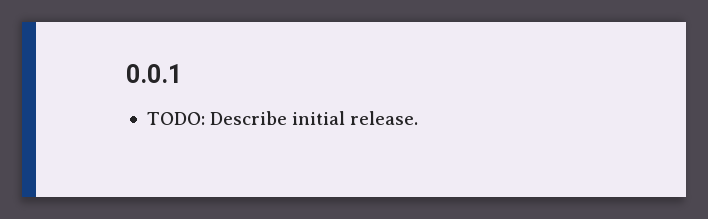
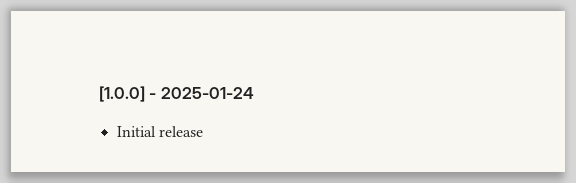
[126,64,182,83] [146,111,419,125] 0.0.1 // TODO: Describe initial release. -> [99,86,254,102] [116,126,203,137] [1.0.0] - 2025-01-24 // Initial release

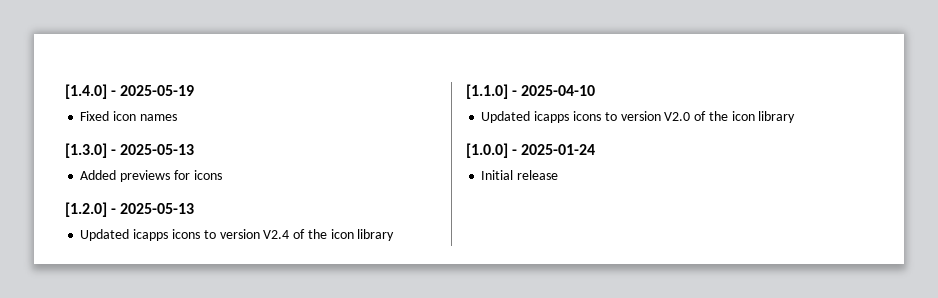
(99, 94) none -> [65,84,195,99] [80,111,177,121] [65,143,195,158] [80,170,222,182] [65,202,195,217] [80,229,395,241] [466,84,596,99] [481,111,796,123] [1.4.0] - 2025-05-19 // Fixed icon names // [1.3.0] - 2025-05-13 // Added previews for icons // [1.2.0] - 2025-05-13 // Updated icapps icons to version V2.4 of the icon library // [1.1.0] - 2025-04-10 // Updated icapps icons to version V2.0 of the icon library //

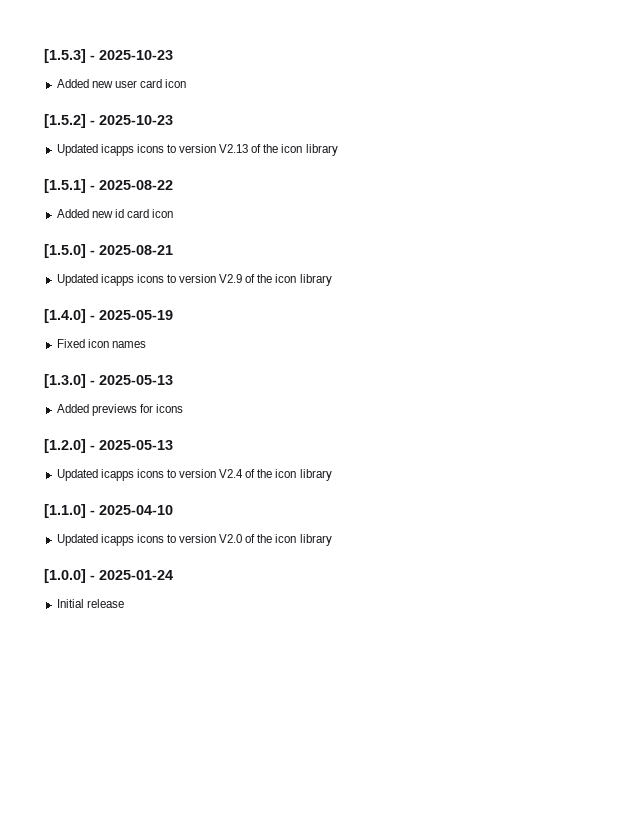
(65, 91) none -> [44,49,173,63] [56,79,187,88] [44,114,173,128] [56,144,338,156] [44,179,173,193] [56,209,174,218] [44,244,173,258] [56,274,332,286] [1.5.3] - 2025-10-23 // Added new user card icon // [1.5.2] - 2025-10-23 // Updated icapps icons to version V2.13 of the icon library // [1.5.1] - 2025-08-22 // Added new id card icon // [1.5.0] - 2025-08-21 // Updated icapps icons to version V2.9 of the icon library //

